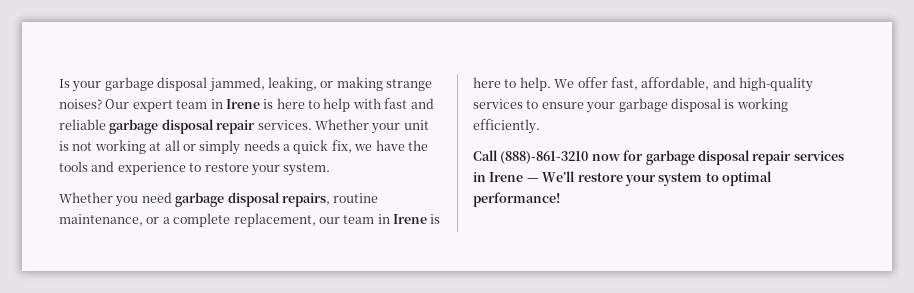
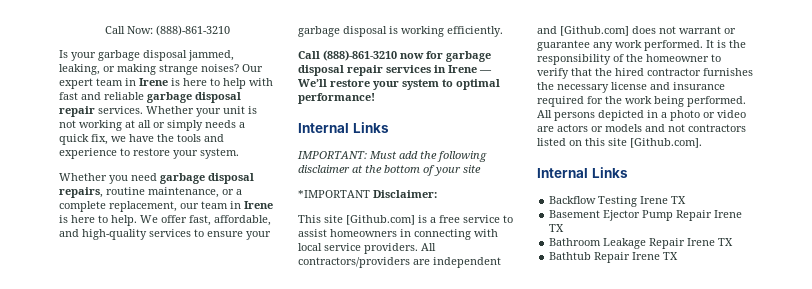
(59, 83) none -> [104,25,230,36] Call Now: (888)-861-3210 //
(560, 199) none -> [298,122,389,133] [297,151,487,162] [298,165,481,176] [298,190,437,198] [298,215,513,225] [298,229,498,240] [298,243,436,254] [298,257,501,268] [537,26,736,36] [537,40,746,51] [537,54,721,65] [537,68,753,79] [537,82,725,93] [537,96,746,107] [537,110,746,121] [537,124,746,132] [537,138,702,148] [537,167,628,178] [549,196,687,207] [549,210,743,221] [549,224,565,232] [549,238,734,249] [549,252,679,263] // Internal Links // IMPORTANT: Must add the following disclaimer at the bottom of your site // *IMPORTANT Disclaimer: // This site [Github.com] is a free service to assist homeowners in connecting with local service providers. All contractors/providers are independent and [Github.com] does not warrant or guarantee any work performed. It is the responsibility of the homeowner to verify that the hired contractor furnishes the necessary license and insurance required for the work being performed. All persons depicted in a photo or video are actors or models and not contractors listed on this site [Github.com]. // Internal Links // Backflow Testing Irene TX // Basement Ejector Pump Repair Irene TX // Bathroom Leakage Repair Irene TX // Bathtub Repair Irene TX

